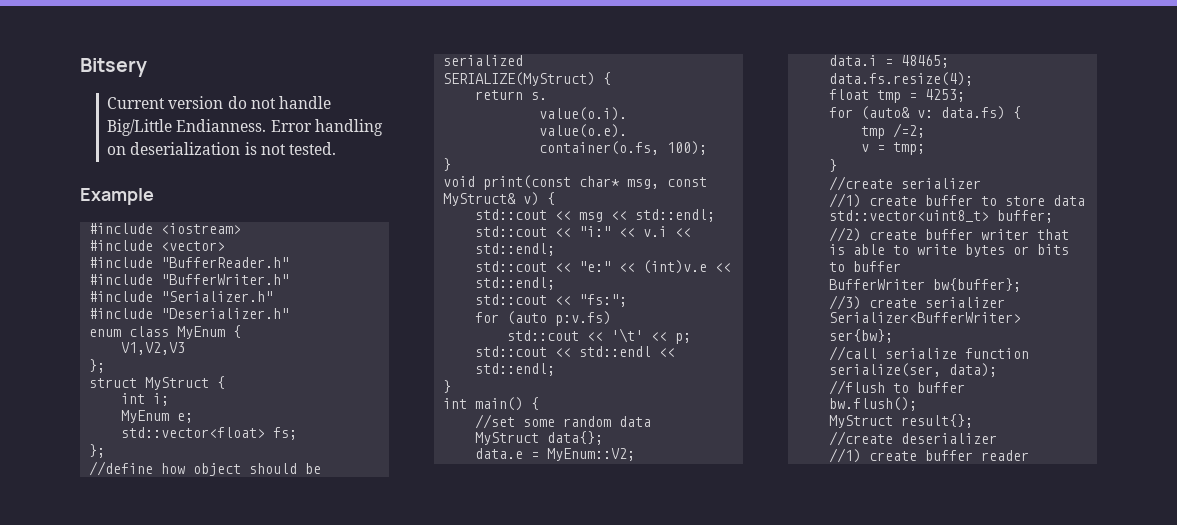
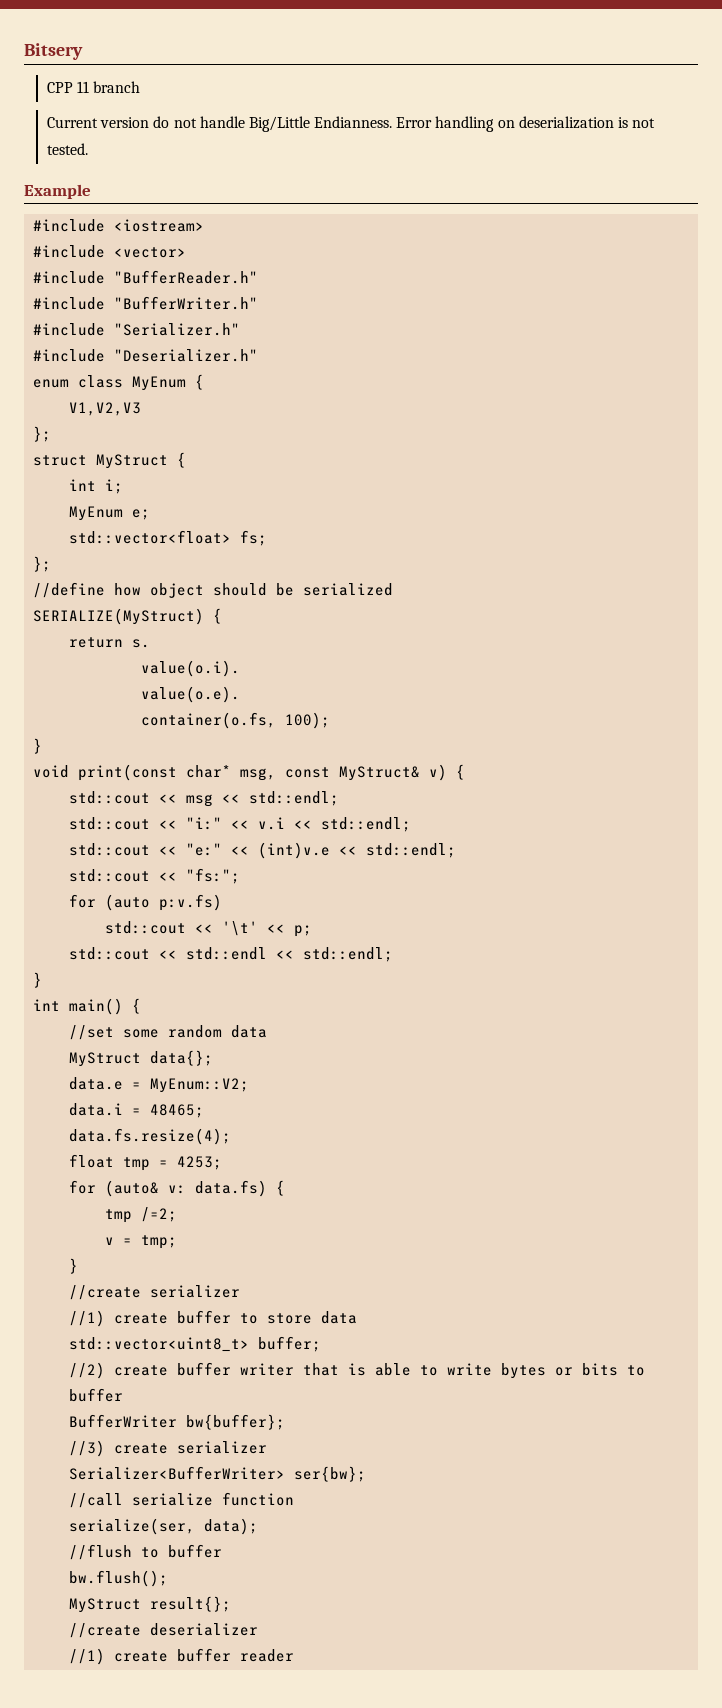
(147, 67) none -> [46,81,141,93] // CPP 11 branch

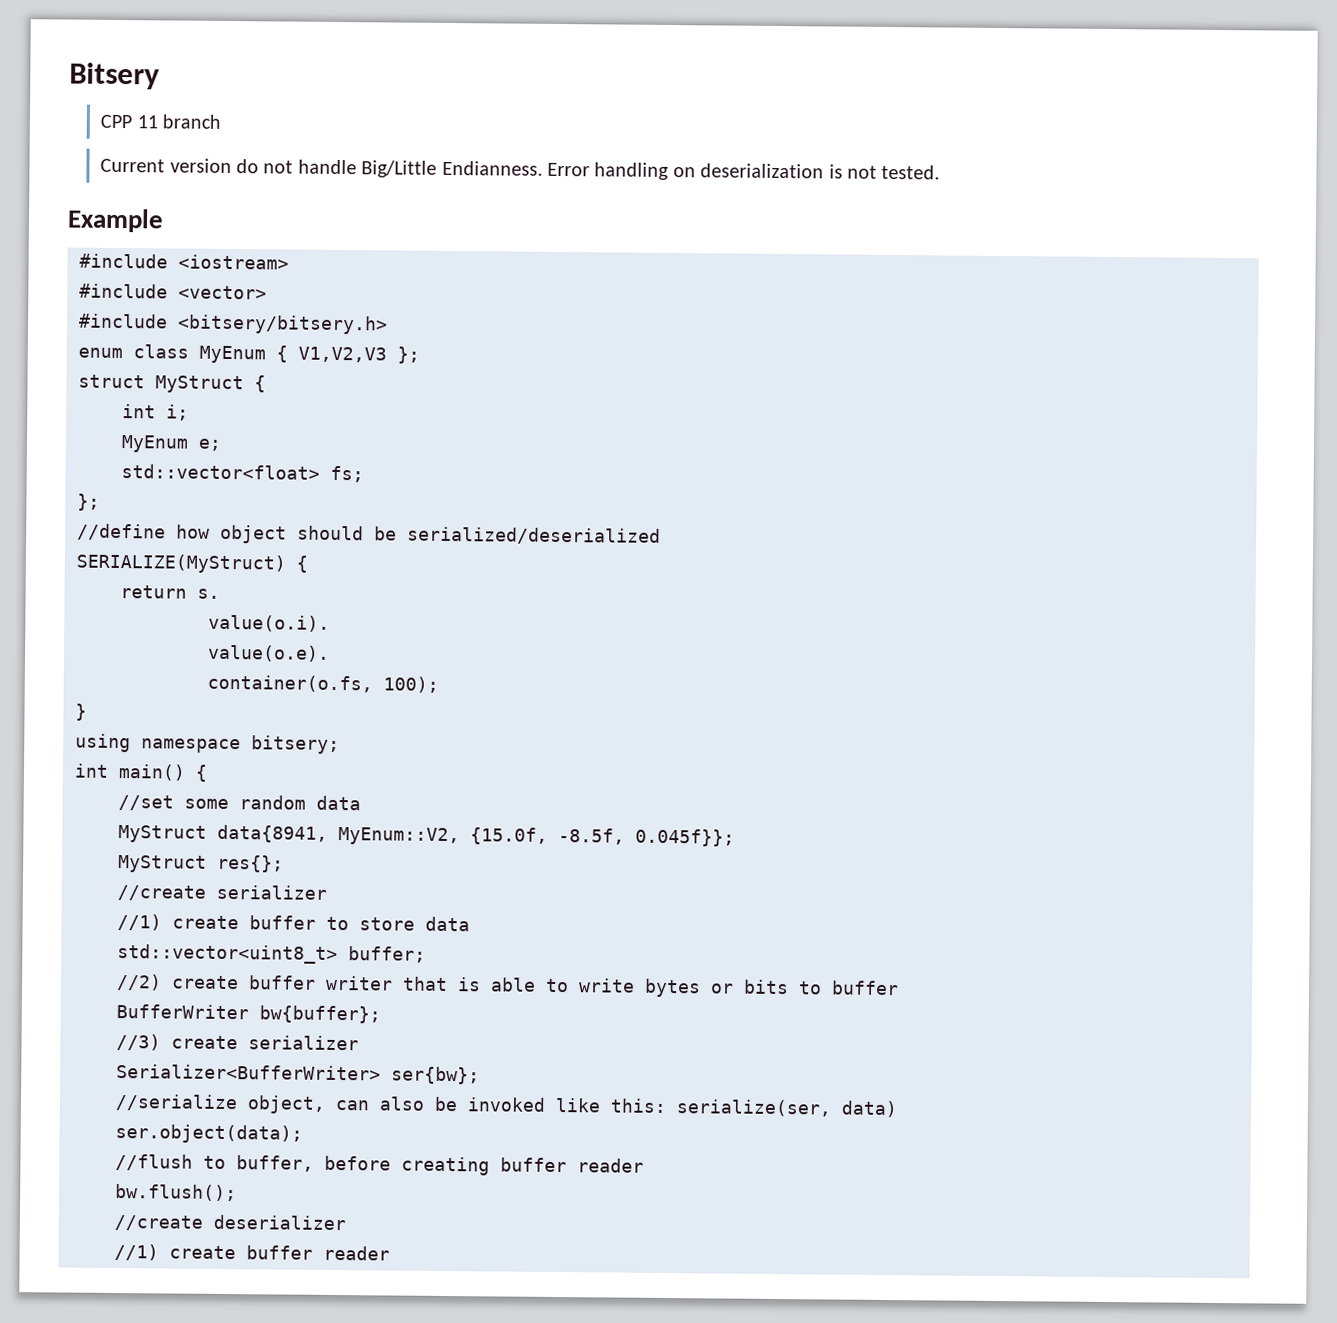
[114,270,259,284] [33,296,259,310] [33,323,241,336] [33,349,259,362] "BufferReader.h" // #include "BufferWriter.h" // #include "Serializer.h" // #include "Deserializer.h" -> [177,314,388,335] <bitsery/bitsery.h>
(205, 382) // -> (288, 354) none
(142, 409) // -> (387, 354) none
[303,583,394,596] serialized -> [407,526,661,545] serialized/deserialized
[33,764,466,781] [69,791,340,807] [69,817,412,832] [69,842,457,859] [69,868,241,884] [69,894,223,911] [105,921,313,937] [69,947,394,962] [33,972,43,988] void print(const char* msg, const MyStruct& v) { // std::cout << msg << std::endl; // std::cout << "i:" << v.i << std::endl; // std::cout << "e:" << (int)v.e << std::endl; // std::cout << "fs:"; // for (auto p:v.fs) // std::cout << '\t' << p; // std::cout << std::endl << std::endl; // } -> [75,733,340,755] using namespace bitsery;
[150,1050,214,1066] [69,1077,250,1093] [69,1103,205,1118] [69,1128,232,1145] [69,1154,223,1171] [69,1180,286,1197] [105,1207,178,1223] [105,1235,178,1249] [69,1258,79,1274] data{}; // data.e = MyEnum::V2; // data.i = 48465; // data.fs.resize(4); // float tmp = 4253; // for (auto& v: data.fs) { // tmp /=2; // v = tmp; // } -> [217,824,735,847] [118,854,284,873] data{8941, MyEnum::V2, {15.0f, -8.5f, 0.045f}}; // MyStruct res{};
[69,1492,295,1508] [69,1518,259,1535] //call serialize function // serialize(ser, data); -> [115,1094,898,1118] [115,1124,303,1144] //serialize object, can also be invoked like this: serialize(ser, data) // ser.object(data);
[168,1544,223,1558] buffer -> [236,1155,644,1176] buffer, before creating buffer reader
[69,1596,232,1613] // MyStruct result{}; -> (237, 1193) none

